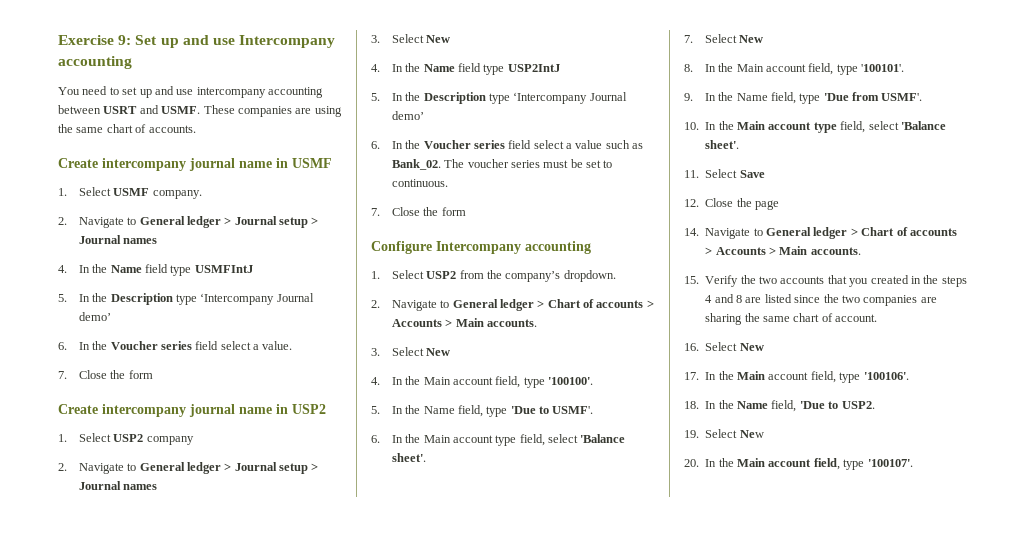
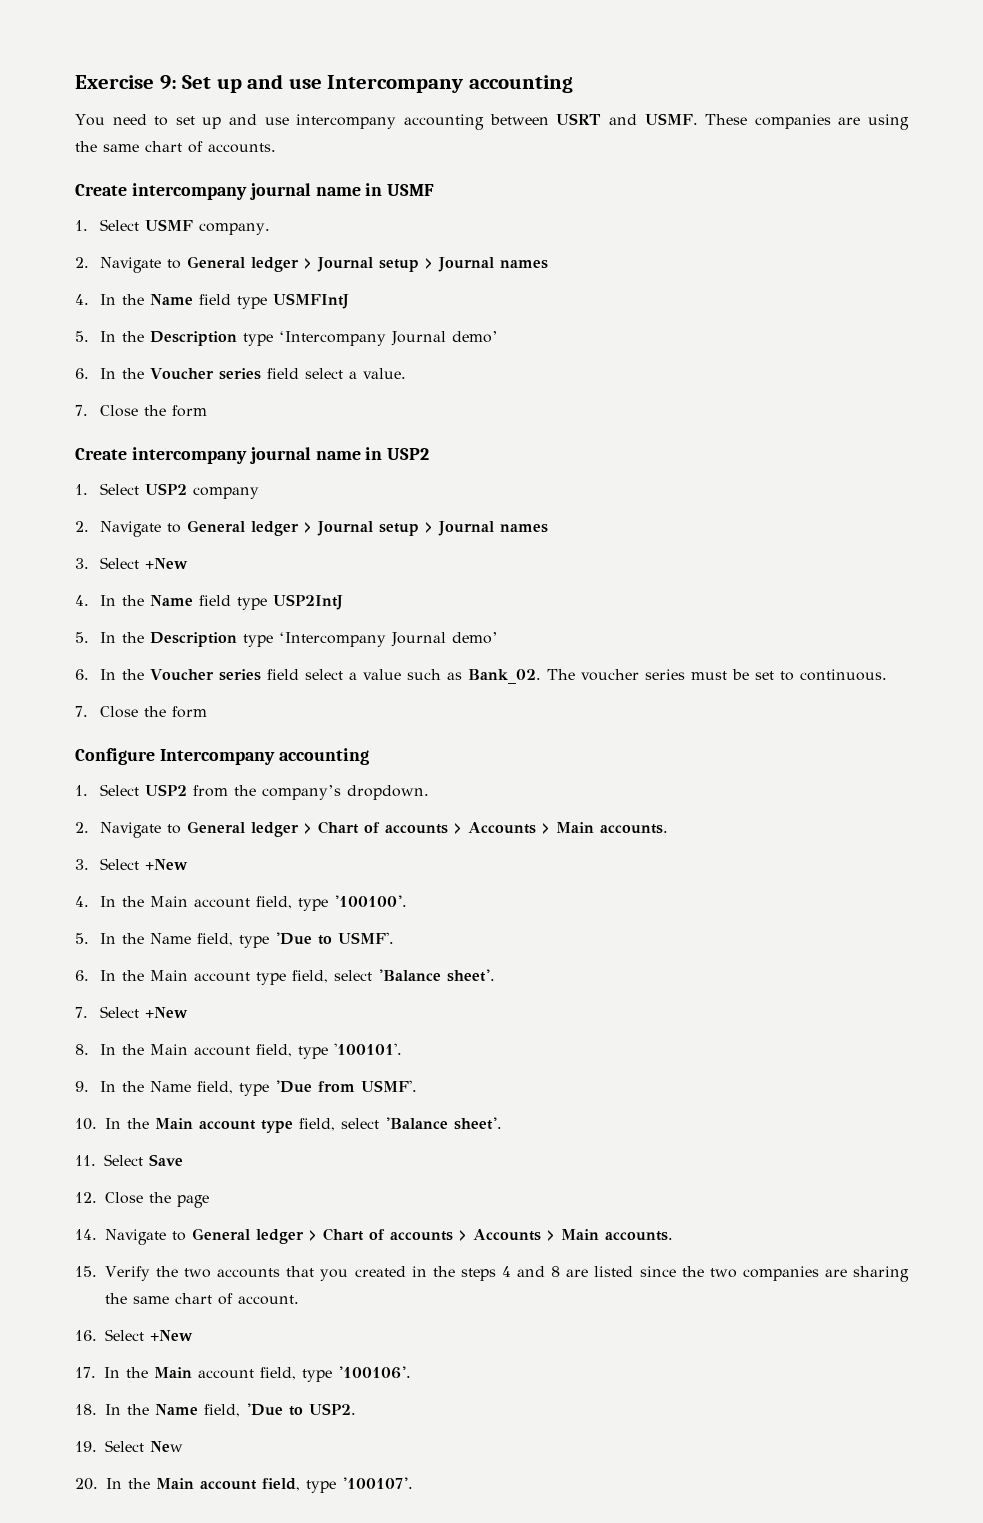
[426,35,451,43] New -> [145,558,189,569] +New
[426,348,451,356] New -> [145,859,189,870] +New
[739,35,764,43] New -> [145,1007,189,1018] +New
[739,343,764,351] New -> [150,1330,193,1341] +New

